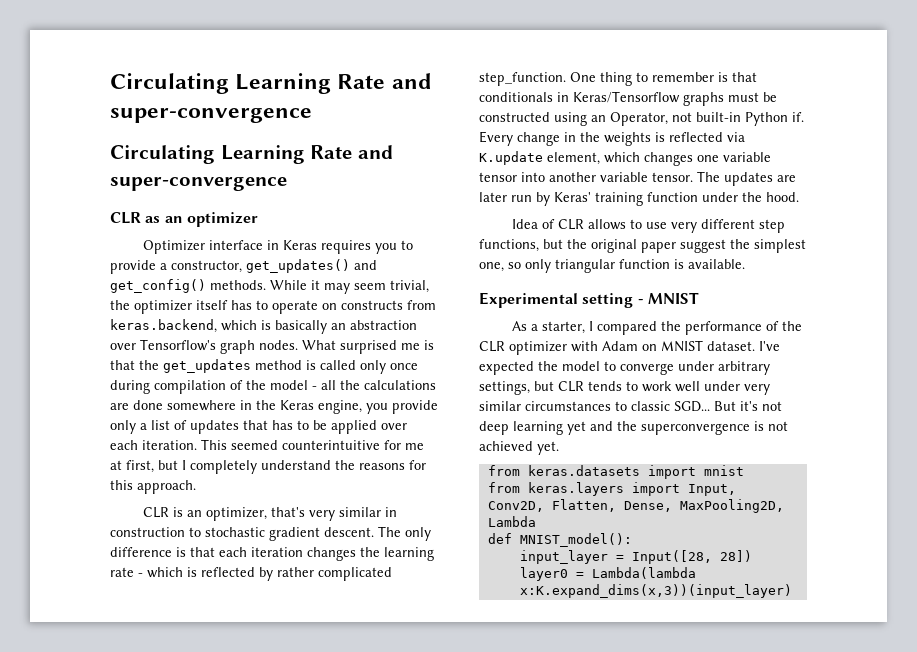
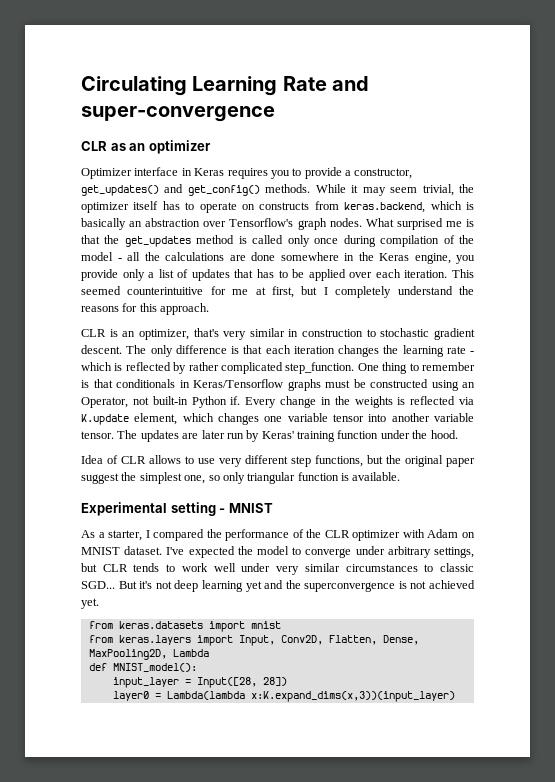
[110,73,432,94] [110,108,312,123] [110,145,393,164] [110,177,287,191] Circulating Learning Rate and super-convergence // Circulating Learning Rate and super-convergence -> [81,76,370,96] [81,106,275,122] Circulating Learning Rate and super-convergence

